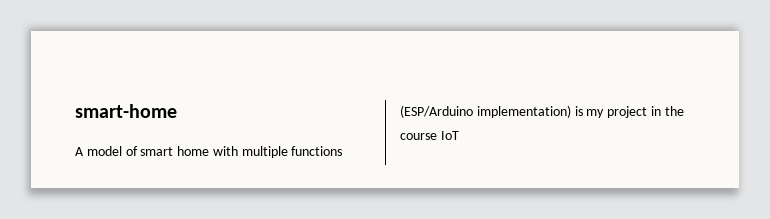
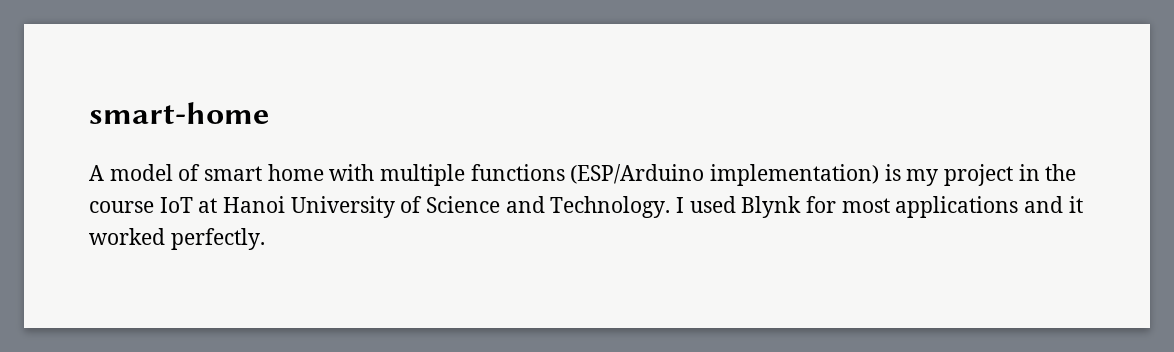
(459, 135) none -> [198,196,1083,218] [89,228,265,250] at Hanoi University of Science and Technology. I used Blynk for most applications and it worked perfectly.

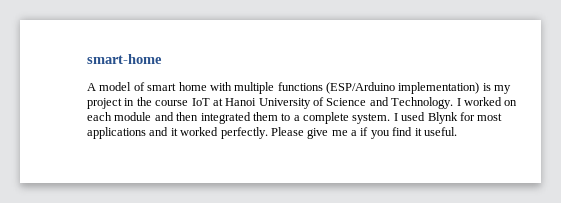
(685, 205) none -> [463,97,518,106] [87,112,398,124] worked on each module and then integrated them to a complete system. I
(265, 239) none -> [270,127,457,139] Please give me a if you find it useful.

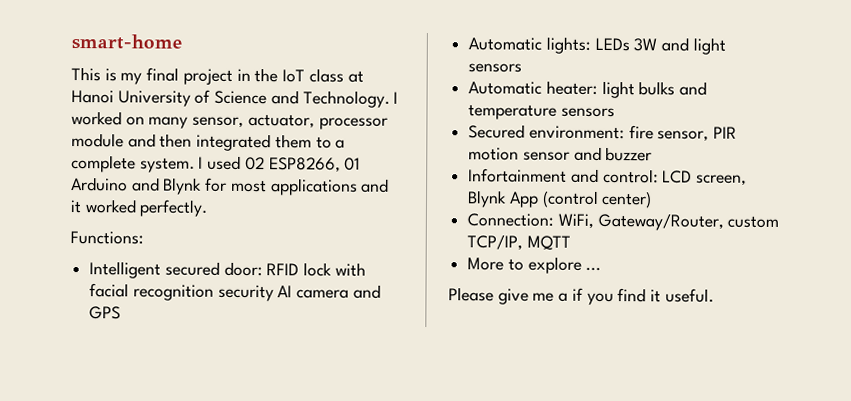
[87,82,480,94] A model of smart home with multiple functions (ESP/Arduino implementation) -> [71,67,101,82] This
(512, 89) none -> [146,67,180,82] final
[155,98,210,106] course IoT -> [282,68,344,83] IoT class
[87,112,112,121] each -> [148,114,388,130] many sensor, actuator, processor
(426, 116) none -> [244,156,361,173] [71,177,160,192] 02 ESP8266, 01 Arduino and
(268, 133) none -> [70,231,144,245] [89,261,366,279] [89,283,381,302] [89,306,122,320] [468,36,726,55] [468,63,523,73] [468,80,708,99] [468,104,615,120] [468,124,738,142] [468,146,653,162] [468,168,748,186] [467,190,653,209] [467,212,780,231] [467,234,571,251] [467,256,602,274] // Functions: // Intelligent secured door: RFID lock with facial recognition security AI camera and GPS // Automatic lights: LEDs 3W and light sensors // Automatic heater: light bulks and temperature sensors // Secured environment: fire sensor, PIR motion sensor and buzzer // Infortainment and control: LCD screen, Blynk App (control center) // Connection: WiFi, Gateway/Router, custom TCP/IP, MQTT // More to explore ... //

